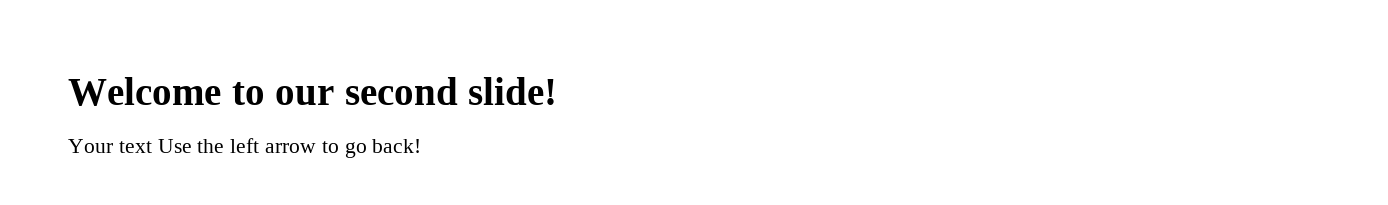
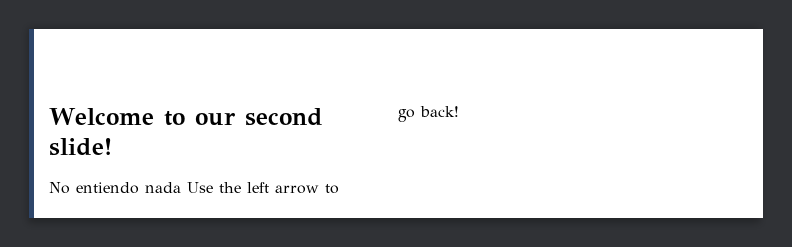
[68,139,152,153] Your text -> [49,182,181,194] No entiendo nada

